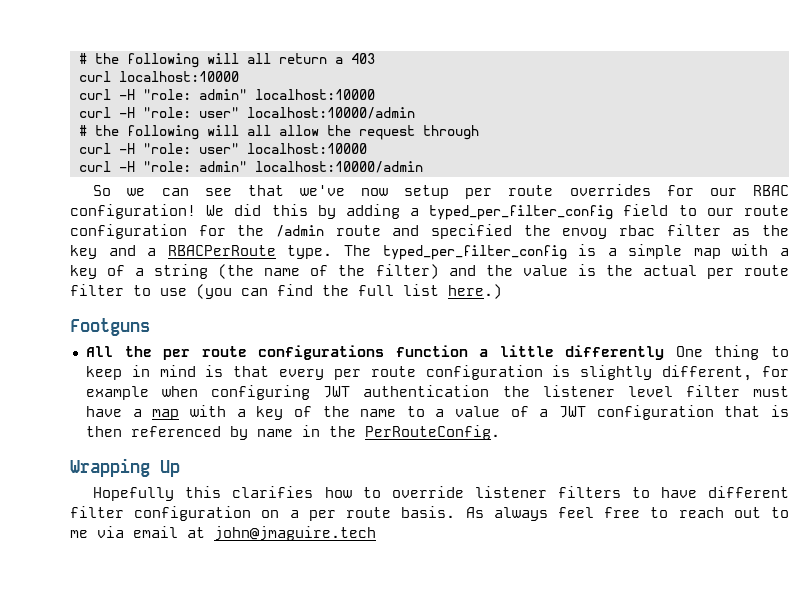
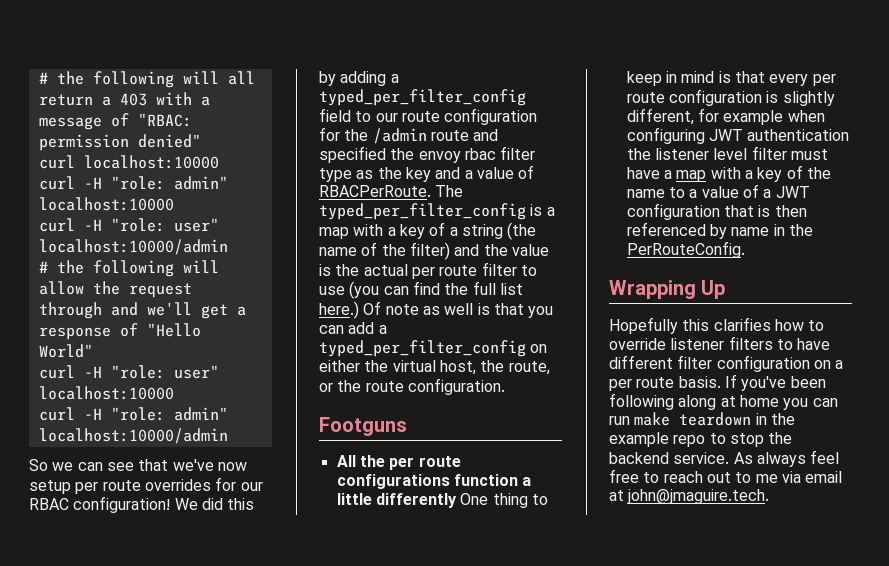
(375, 58) none -> [155,92,210,106] [38,113,192,130] [38,134,201,151] with a message of "RBAC: permission denied"
[246,125,271,136] all -> (219, 266) none
(479, 132) none -> [110,302,246,319] [38,323,201,340] [38,344,93,358] and we'll get a response of "Hello World"
(721, 230) none -> [319,168,352,182] type
[167,245,333,259] RBACPerRoute type. -> [476,165,535,179] [319,185,431,197] value of RBACPerRoute.
[628,244,683,259] simple -> (555, 211) none
(502, 291) none -> [363,301,554,318] [319,322,387,334] [319,340,548,357] [319,360,550,375] [319,378,505,395] Of note as well is that you can add a typed_per_filter_config on either the virtual host, the route, or the route configuration.
(456, 512) none -> [724,374,826,391] [609,393,838,410] [609,412,795,426] [609,432,793,447] [609,452,730,464] If you've been following along at home you can run make teardown in the example repo to stop the backend service.
[214,526,376,541] john@jmaguire.tech -> [627,489,770,504] john@jmaguire.tech.

